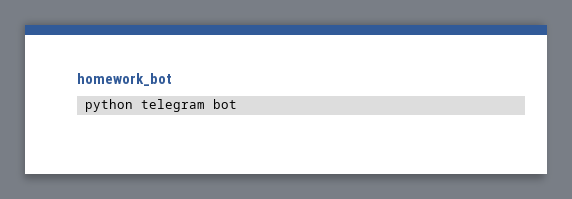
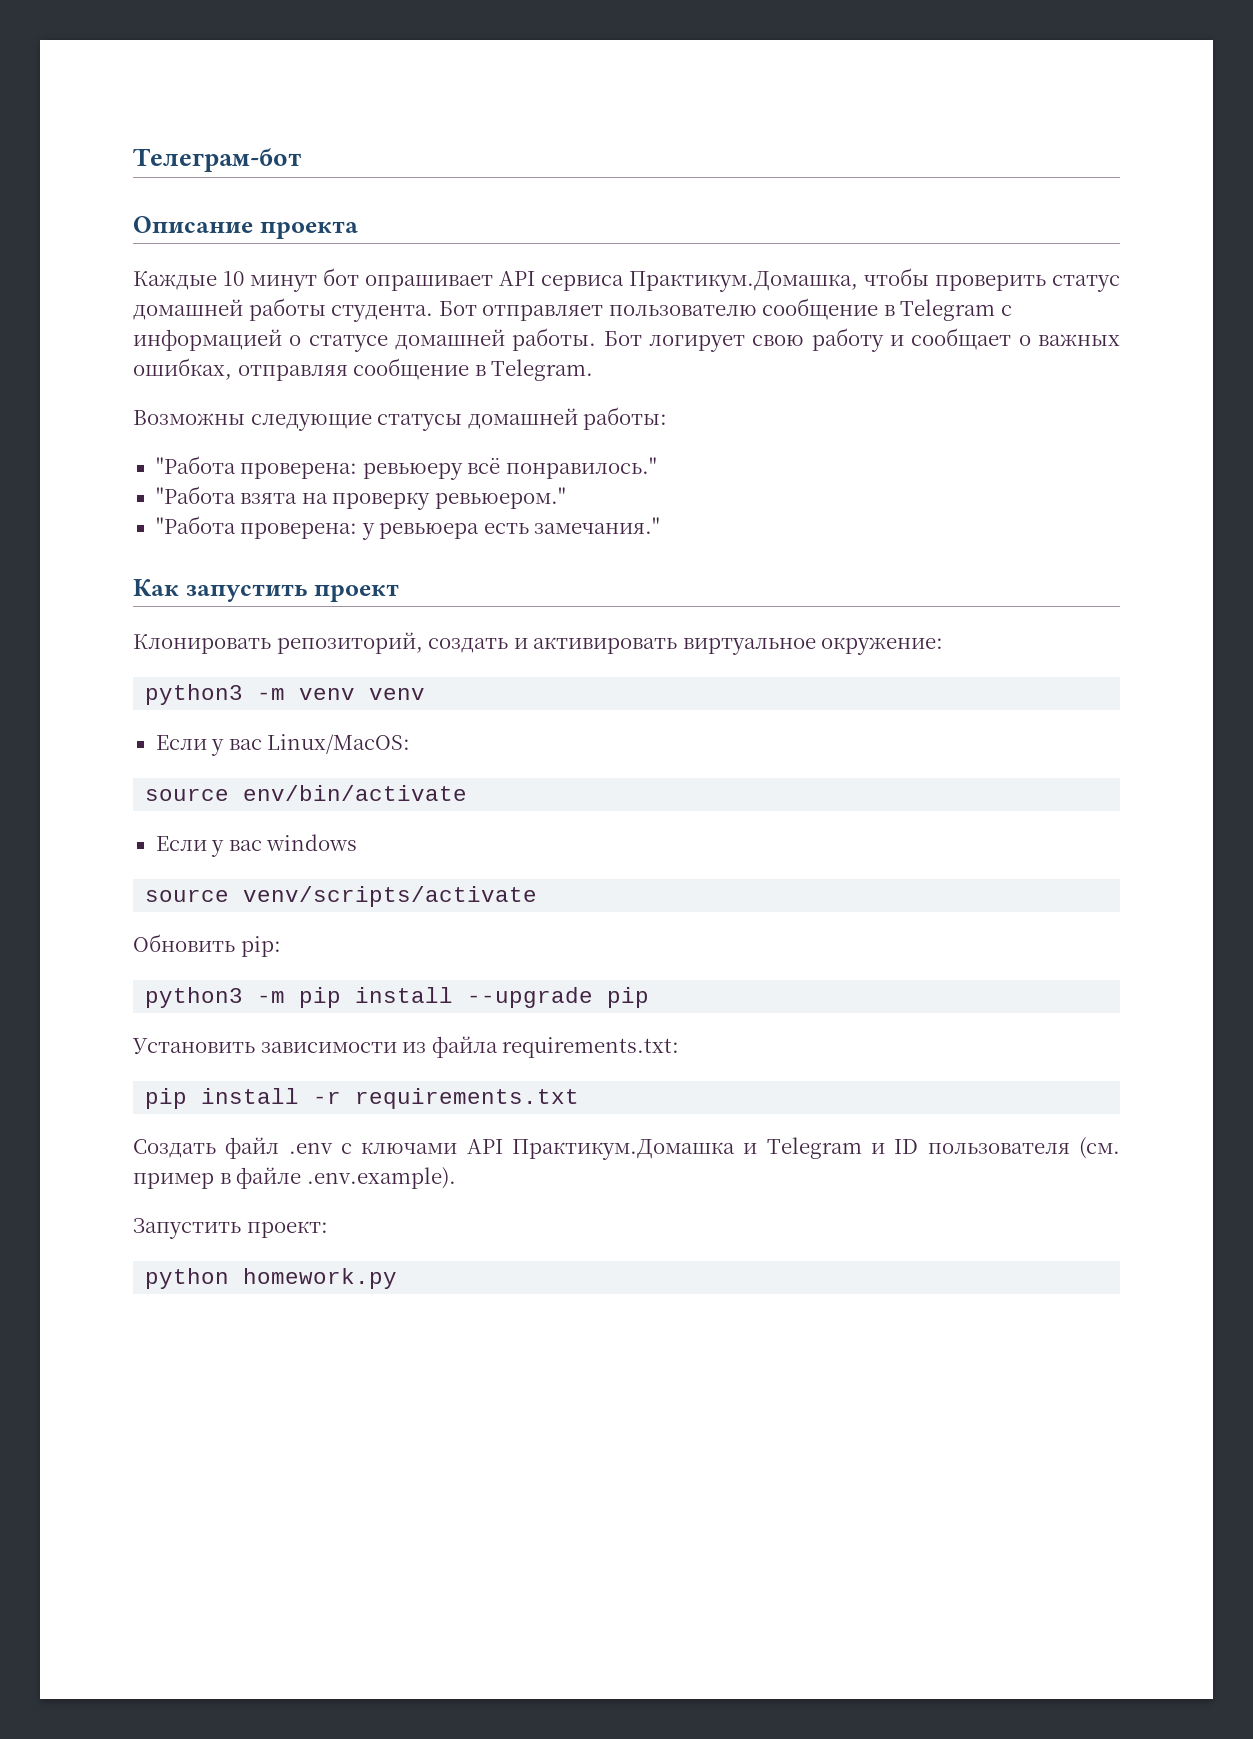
[77,73,172,86] homework_bot -> [133,148,302,172] [133,216,358,239] [133,268,1120,292] [133,298,1012,322] [133,328,1121,352] [133,358,594,381] [133,407,668,431] [155,456,657,480] [155,486,566,510] [155,516,661,540] [133,579,399,602] [133,632,944,655] [145,684,426,705] [155,734,411,756] [145,785,468,801] [155,834,358,857] [145,886,538,907] [133,934,281,957] [145,987,650,1008] [132,1036,680,1058] [145,1088,580,1109] [133,1137,1121,1160] [133,1167,456,1189] [133,1218,328,1239] Телеграм-бот // Описание проекта // Каждые 10 минут бот опрашивает API сервиса Практикум.Домашка, чтобы проверить статус домашней работы студента. Бот отправляет пользователю сообщение в Telegram с информацией о статусе домашней работы. Бот логирует свою работу и сообщает о важных ошибках, отправляя сообщение в Telegram. // Возможны следующие статусы домашней работы: // "Работа проверена: ревьюеру всё понравилось." // "Работа взята на проверку ревьюером." // "Работа проверена: у ревьюера есть замечания." // Как запустить проект // Клонировать репозиторий, cоздать и активировать виртуальное окружение: // python3 -m venv venv // Если у вас Linux/MacOS: // source env/bin/activate // Если у вас windows // source venv/scripts/activate // Обновить pip: // python3 -m pip install --upgrade pip // Установить зависимости из файла requirements.txt: // pip install -r requirements.txt // Создать файл .env с ключами API Практикум.Домашка и Telegram и ID пользователя (см. пример в файле .env.example). // Запустить проект:
[140,99,237,112] telegram bot -> [243,1268,398,1289] homework.py

